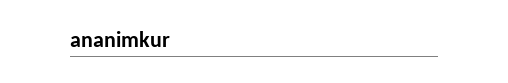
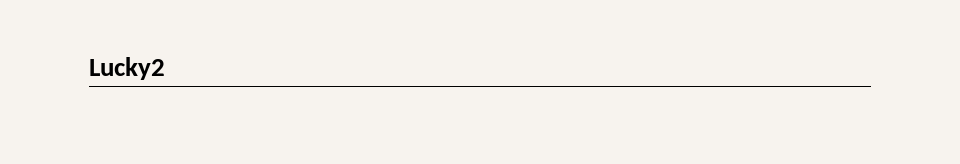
[70,31,170,47] ananimkur -> [89,57,165,80] Lucky2

